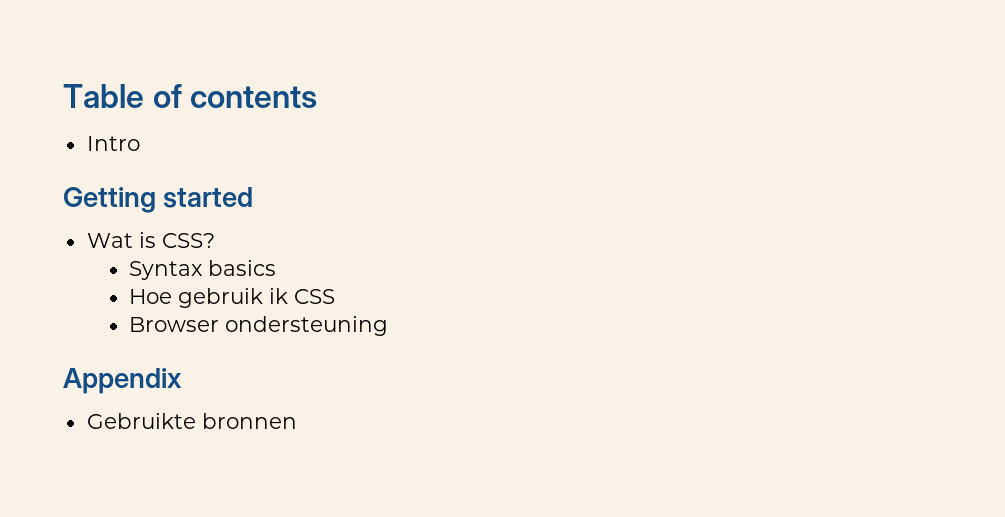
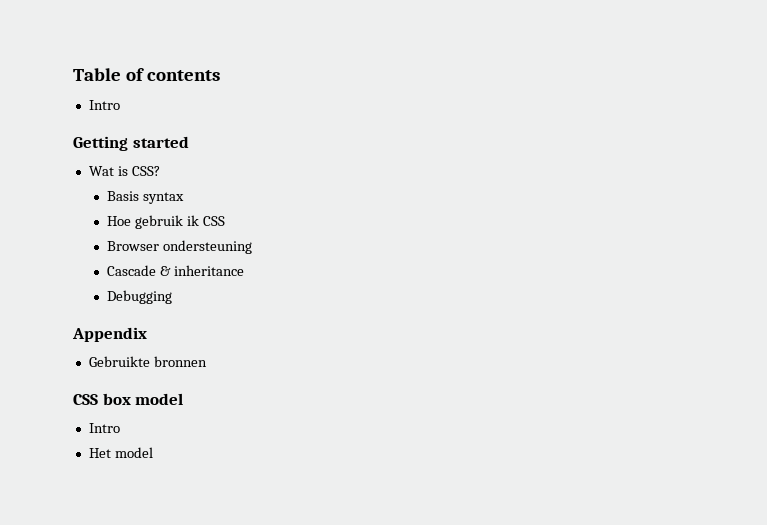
[129,260,277,280] Syntax basics -> [107,191,185,204] Basis syntax
(389, 326) none -> [107,265,245,276] [107,290,173,304] // Cascade & inheritance // Debugging
(297, 421) none -> [73,393,184,405] [88,423,120,433] [88,447,153,458] // CSS box model // Intro // Het model

